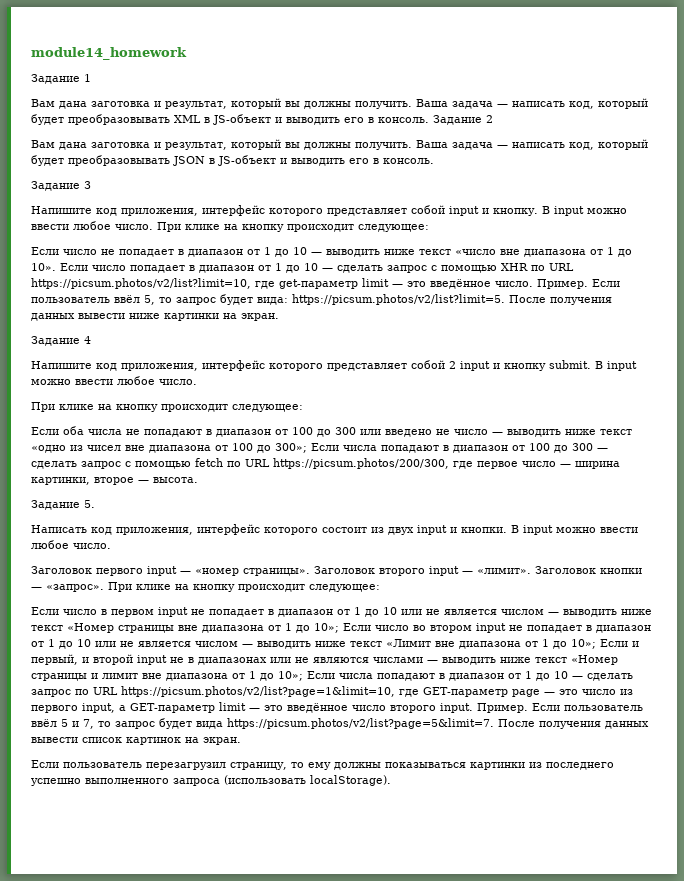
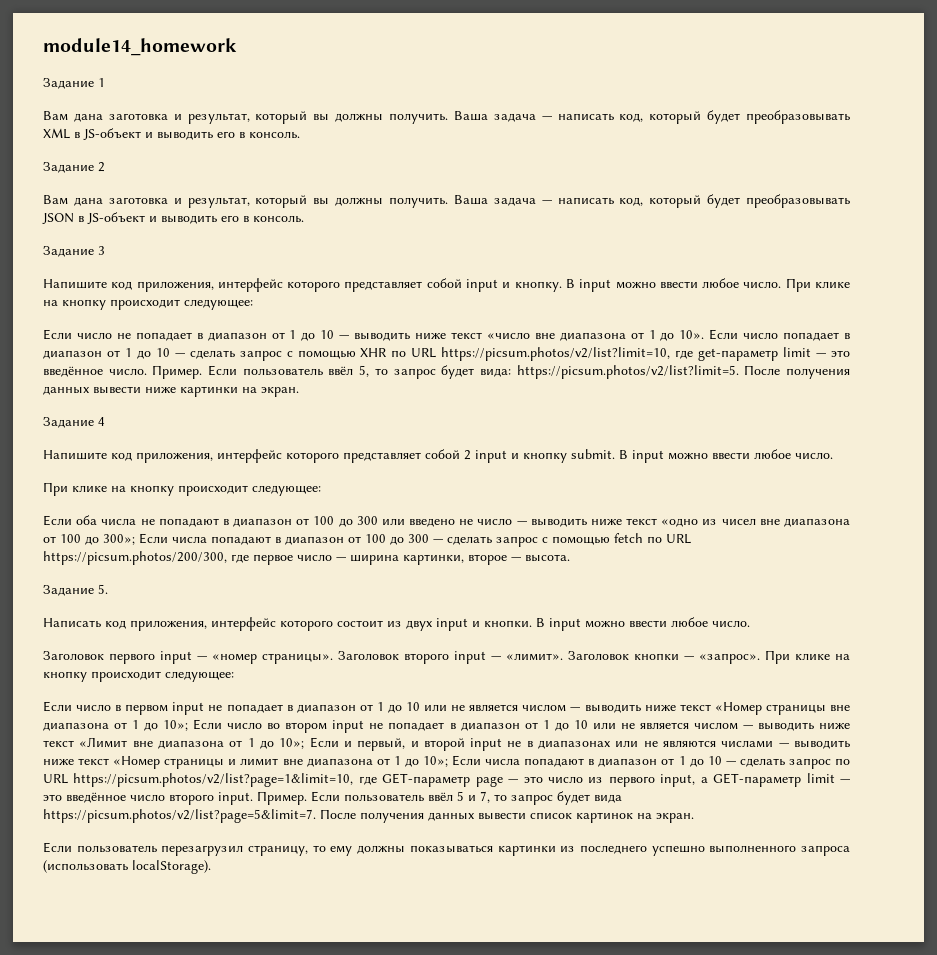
(429, 120) none -> (300, 135) //

